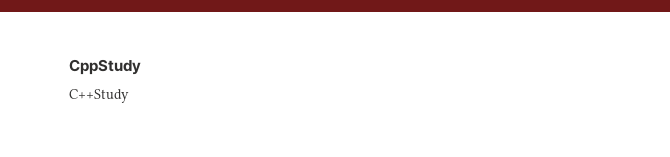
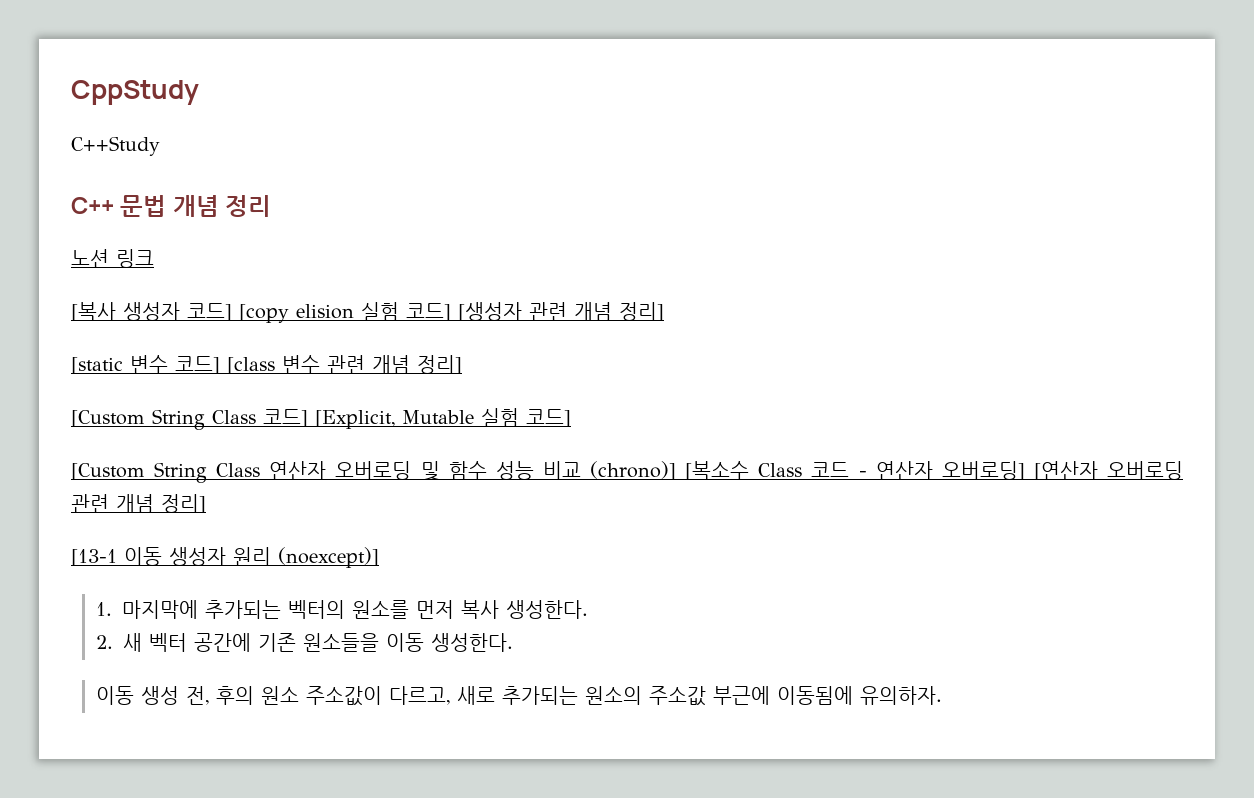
(129, 96) none -> [71,195,272,217] [71,249,154,268] [71,302,664,323] [71,355,462,374] [71,408,571,430] [71,461,1183,483] [71,494,206,513] [71,547,379,568] [95,600,588,619] [95,633,513,652] [95,686,942,706] // C++ 문법 개념 정리 // 노션 링크 // [복사 생성자 코드] [copy elision 실험 코드] [생성자 관련 개념 정리] // [static 변수 코드] [class 변수 관련 개념 정리] // [Custom String Class 코드] [Explicit, Mutable 실험 코드] // [Custom String Class 연산자 오버로딩 및 함수 성능 비교 (chrono)] [복소수 Class 코드 - 연산자 오버로딩] [연산자 오버로딩 관련 개념 정리] // [13-1 이동 생성자 원리 (noexcept)] // 1. 마지막에 추가되는 벡터의 원소를 먼저 복사 생성한다. // 2. 새 벡터 공간에 기존 원소들을 이동 생성한다. // 이동 생성 전, 후의 원소 주소값이 다르고, 새로 추가되는 원소의 주소값 부근에 이동됨에 유의하자.

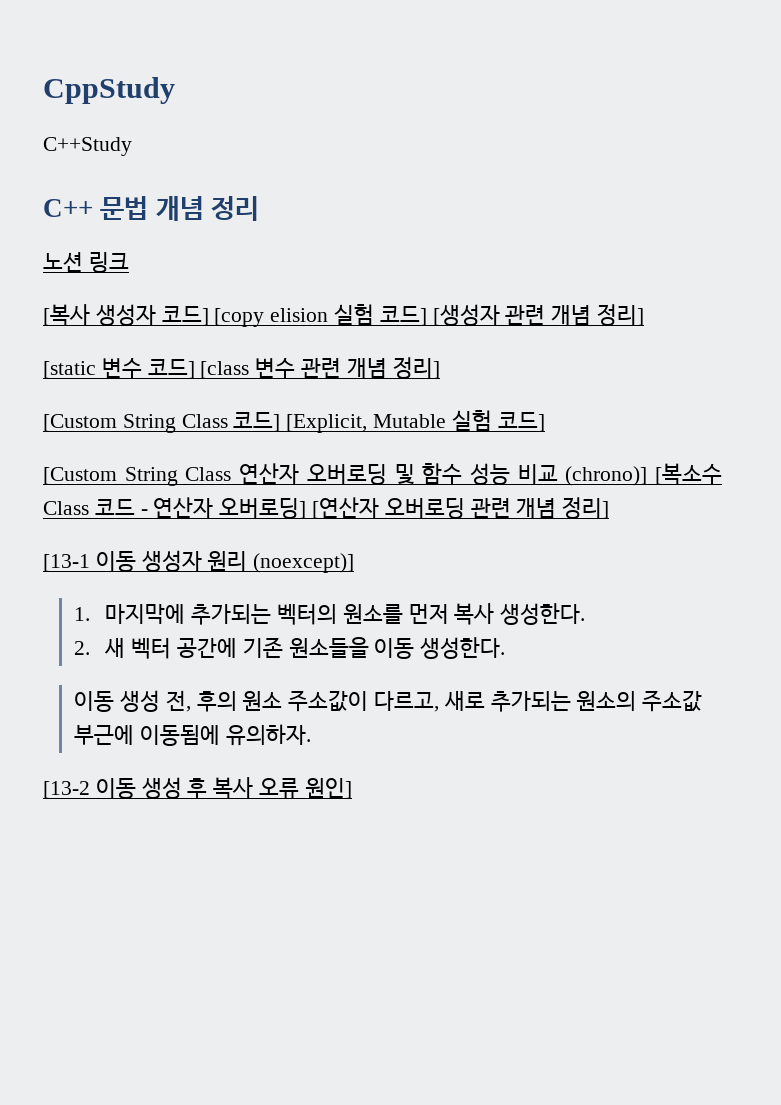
(942, 695) none -> [43,777,352,799] // [13-2 이동 생성 후 복사 오류 원인]

